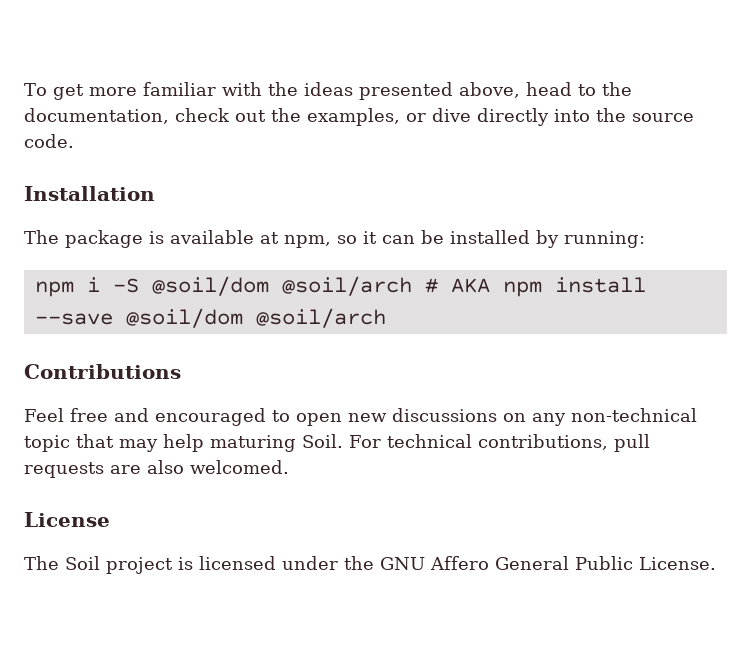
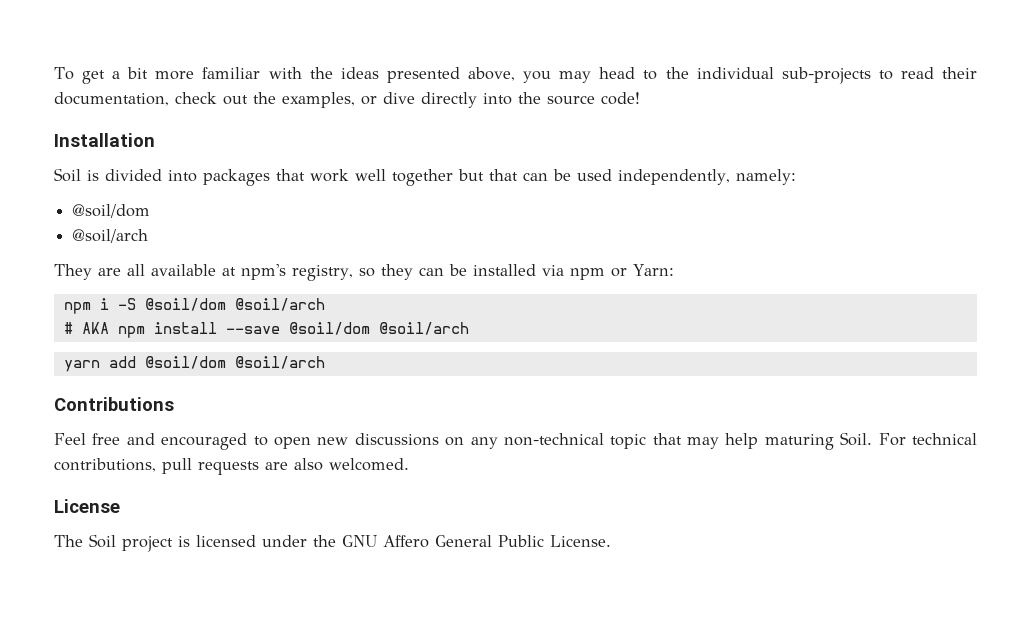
(84, 92) none -> [112,67,149,79] a bit
(520, 90) none -> [523,71,592,83] you may
(632, 89) none -> [696,67,977,84] individual sub-projects to read their
[24,134,74,148] code. -> [601,92,640,105] code!
[24,230,645,248] The package is available at npm, so it can be installed by running: -> [54,168,796,186] [72,204,151,218] [72,229,149,243] [54,264,674,281] Soil is divided into packages that work well together but that can be used independently, namely: // @soil/dom // @soil/arch // They are all available at npm's registry, so they can be installed via npm or Yarn:
(412, 286) none -> (325, 304) //
(386, 318) none -> [63,356,325,372] // yarn add @soil/dom @soil/arch

